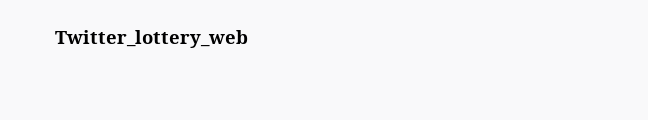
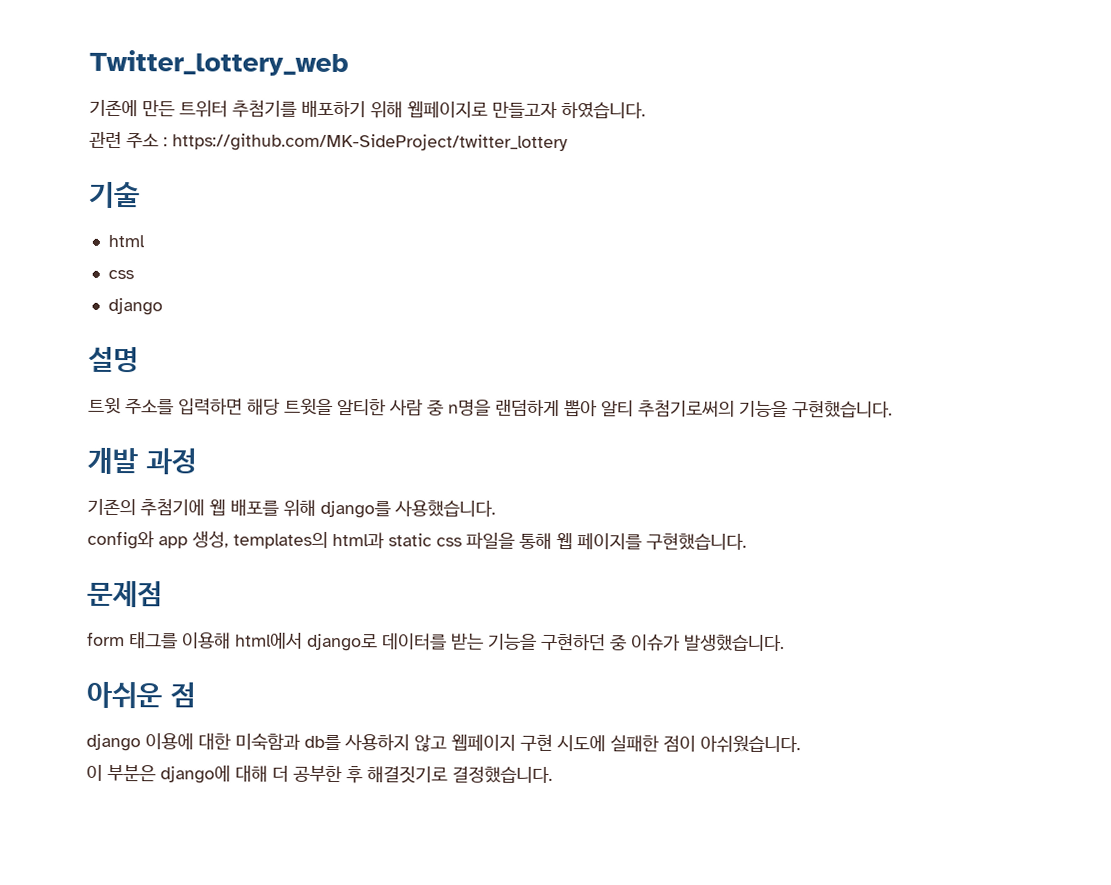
(248, 39) none -> [89,99,646,119] [89,131,568,153] [89,181,140,209] [107,234,145,248] [107,269,134,280] [107,297,163,316] [88,346,139,373] [88,397,893,418] [87,447,197,475] [87,498,496,519] [87,530,747,550] [87,580,163,608] [87,631,785,652] [86,681,196,709] [86,733,801,754] [86,763,553,784] // 기존에 만든 트위터 추첨기를 배포하기 위해 웹페이지로 만들고자 하였습니다. // 관련 주소 : https://github.com/MK-SideProject/twitter_lottery // 기술 // html // css // django // 설명 // 트윗 주소를 입력하면 해당 트윗을 알티한 사람 중 n명을 랜덤하게 뽑아 알티 추첨기로써의 기능을 구현했습니다. // 개발 과정 // 기존의 추첨기에 웹 배포를 위해 django를 사용했습니다. // config와 app 생성, templates의 html과 static css 파일을 통해 웹 페이지를 구현했습니다. // 문제점 // form 태그를 이용해 html에서 django로 데이터를 받는 기능을 구현하던 중 이슈가 발생했습니다. // 아쉬운 점 // django 이용에 대한 미숙함과 db를 사용하지 않고 웹페이지 구현 시도에 실패한 점이 아쉬웠습니다. // 이 부분은 django에 대해 더 공부한 후 해결짓기로 결정했습니다.

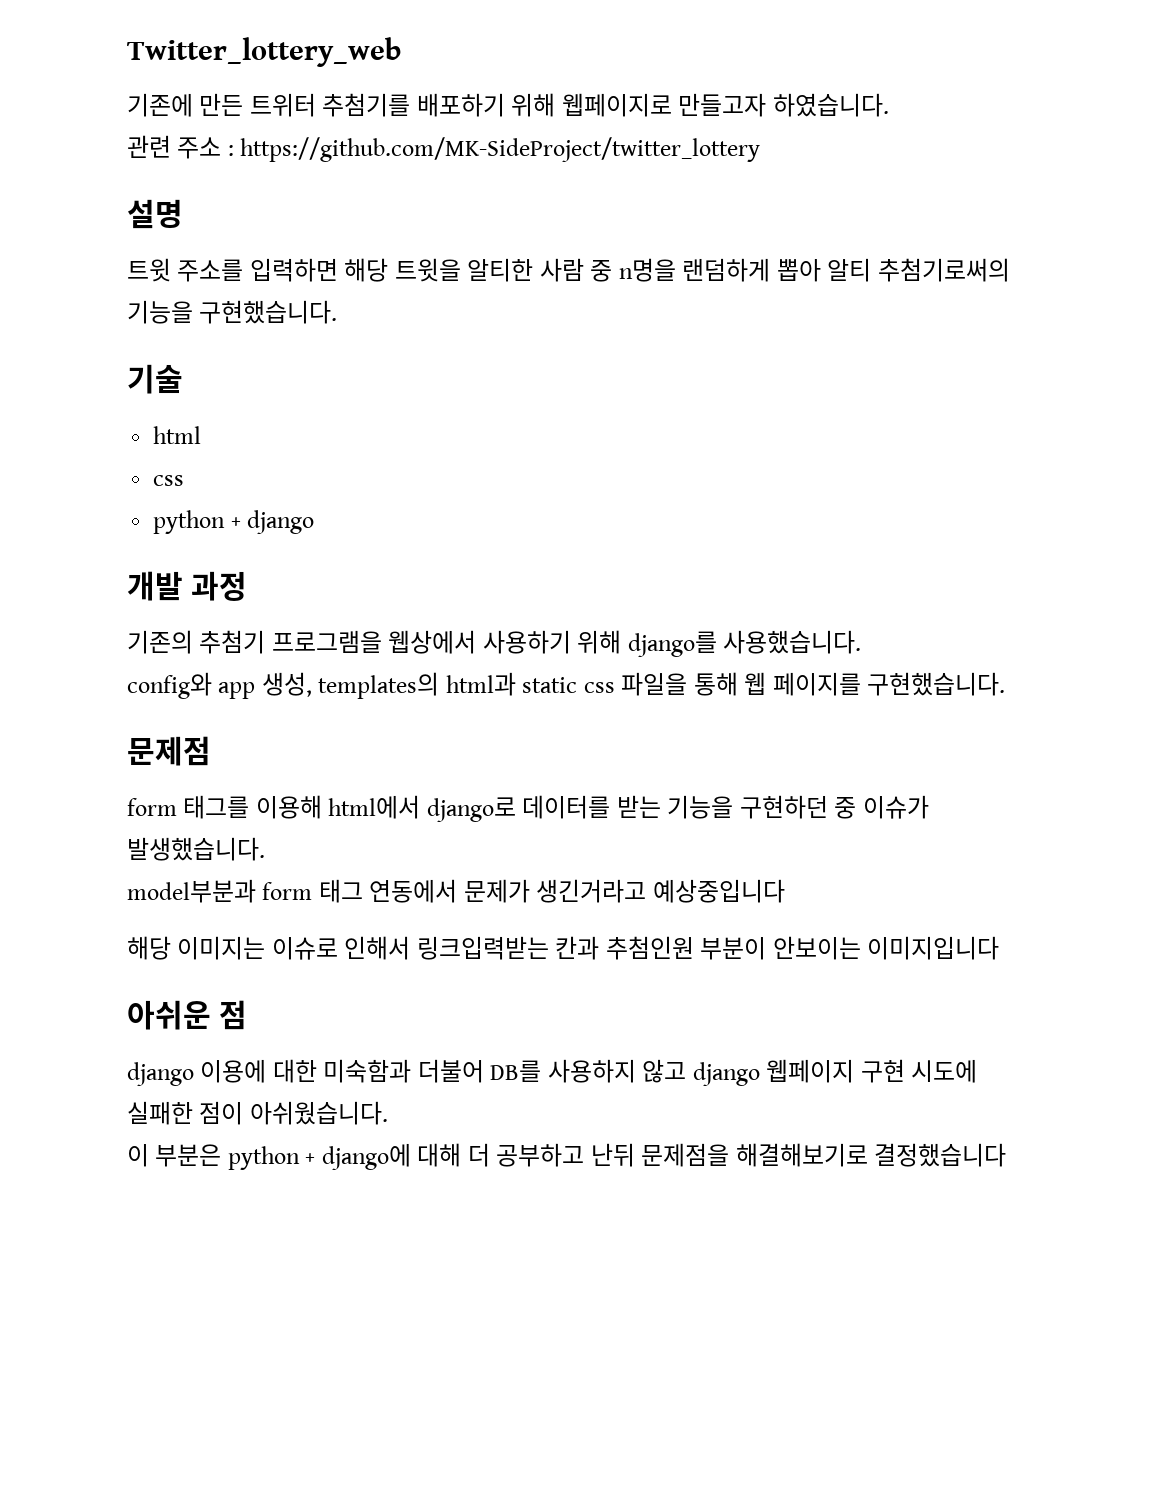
[89,181,140,209] [107,234,145,248] [107,269,134,280] [107,297,163,316] // 기술 // html // css // django -> (761, 149) none
(893, 409) none -> [127,364,183,394] [153,426,202,444] [153,475,185,486] [153,510,315,534] // 기술 // html // css // python + django
[140,498,279,517] 추첨기에 웹 배포를 -> [199,630,571,654] 추첨기 프로그램을 웹상에서 사용하기
(785, 643) none -> [127,879,785,903] [127,936,1000,960] // model부분과 form 태그 연동에서 문제가 생긴거라고 예상중입니다 // 해당 이미지는 이슈로 인해서 링크입력받는 칸과 추첨인원 부분이 안보이는 이미지입니다
[304,734,341,751] db를 -> [417,1059,542,1083] 더불어 DB를
(447, 743) none -> [692,1062,760,1086] django
(156, 772) none -> [227,1146,316,1170] python +
[293,765,553,784] 공부한 후 해결짓기로 결정했습니다. -> [496,1143,1007,1167] 공부하고 난뒤 문제점을 해결해보기로 결정했습니다

